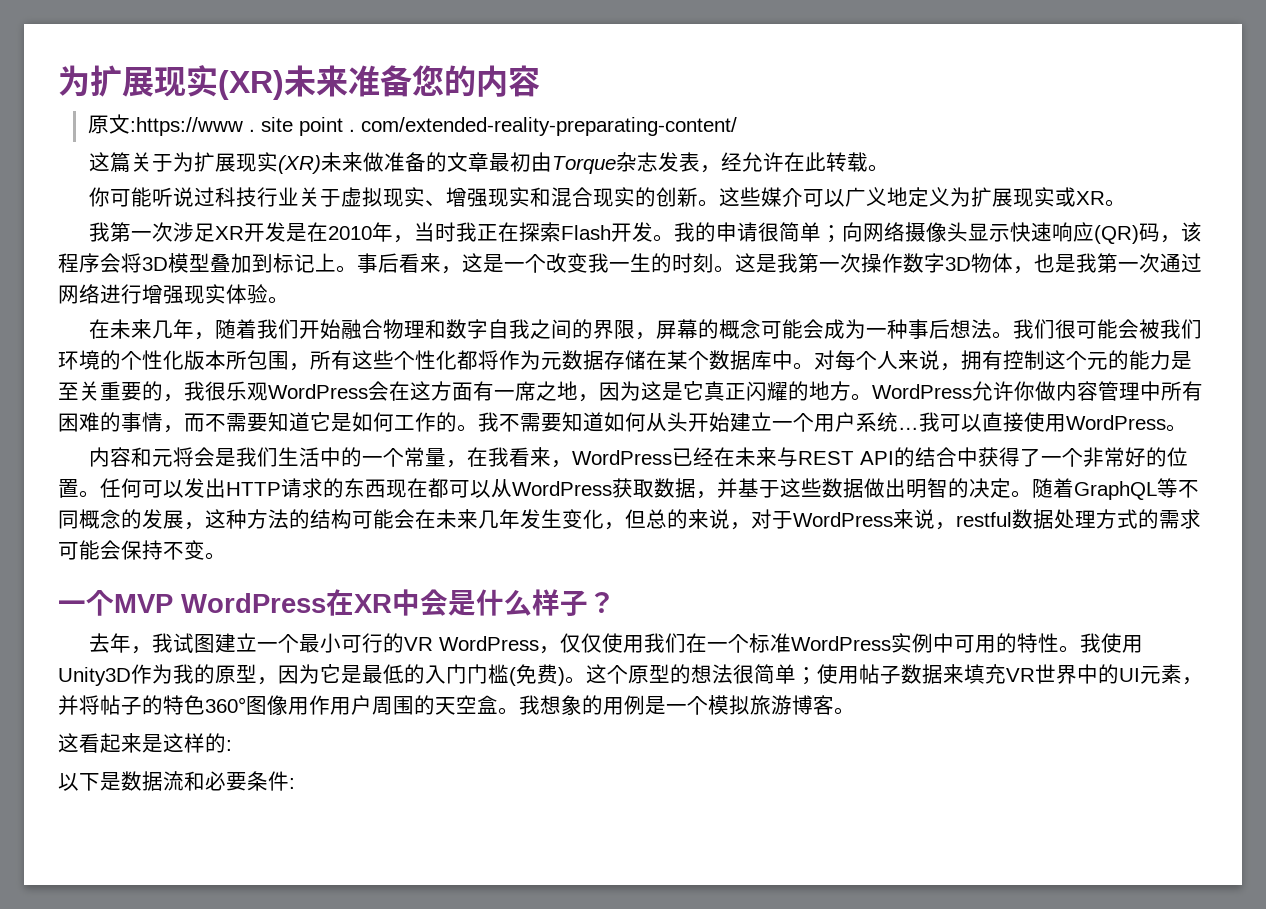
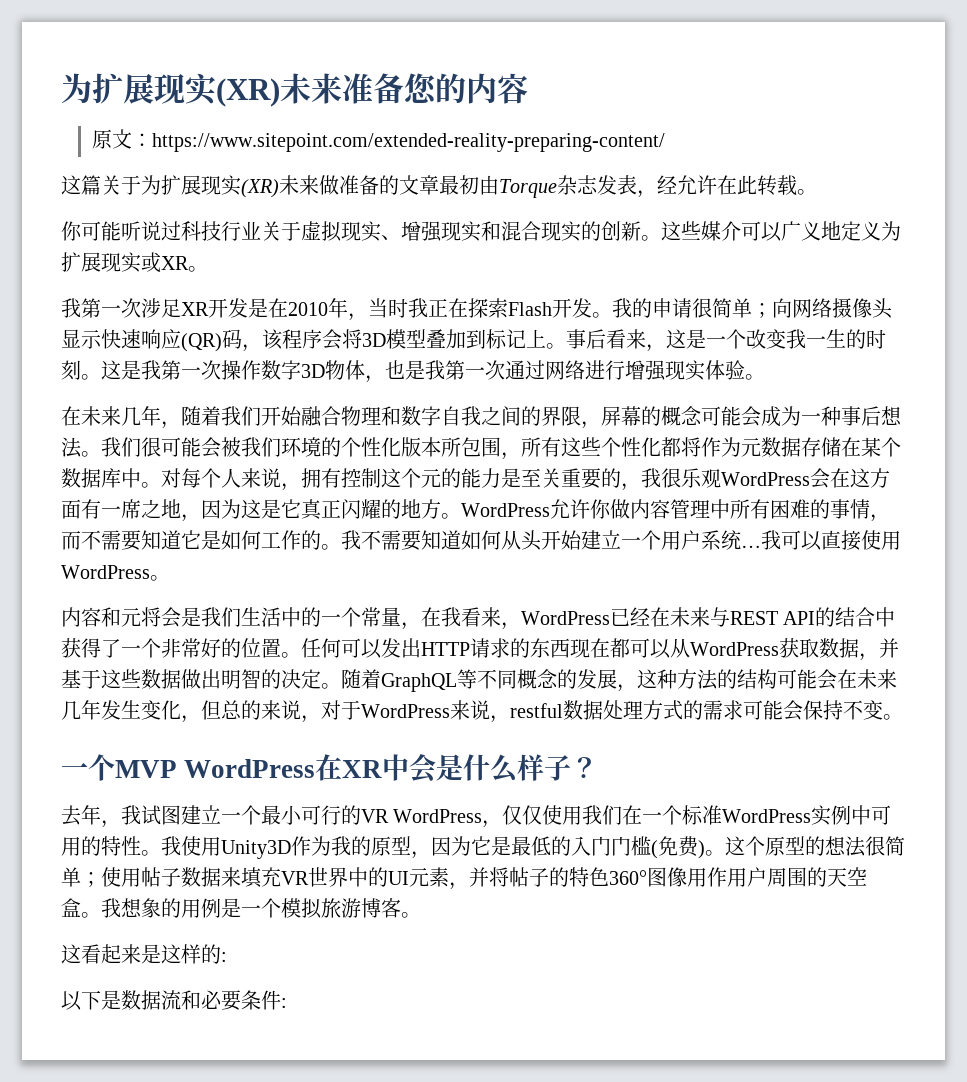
[129,117,737,136] :https://www . site point . com/extended-reality-preparating-content/ -> [131,133,665,152] ：https://www.sitepoint.com/extended-reality-preparing-content/

